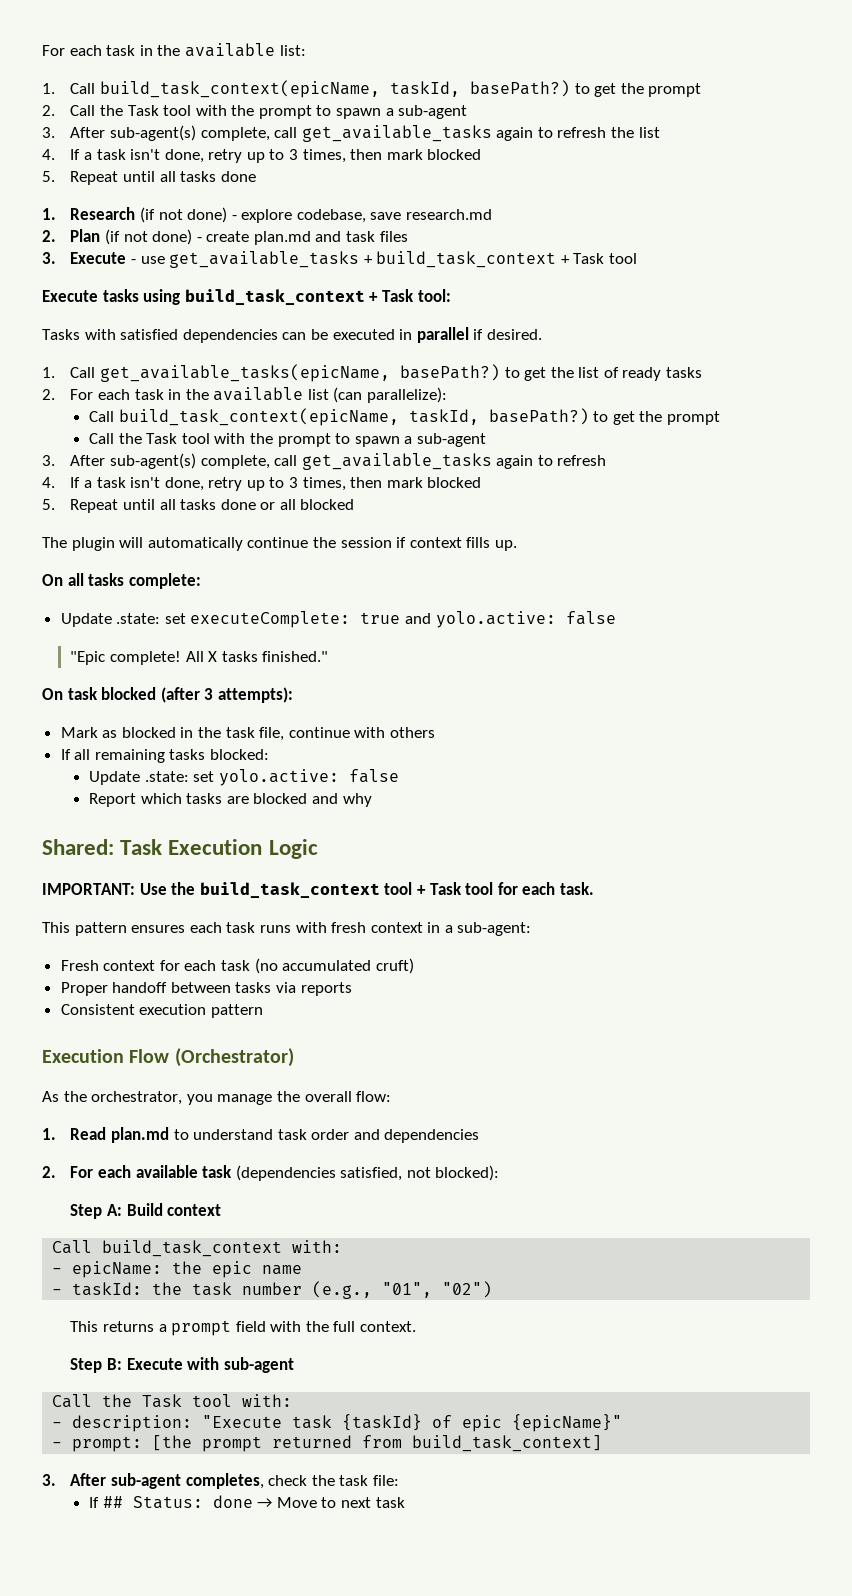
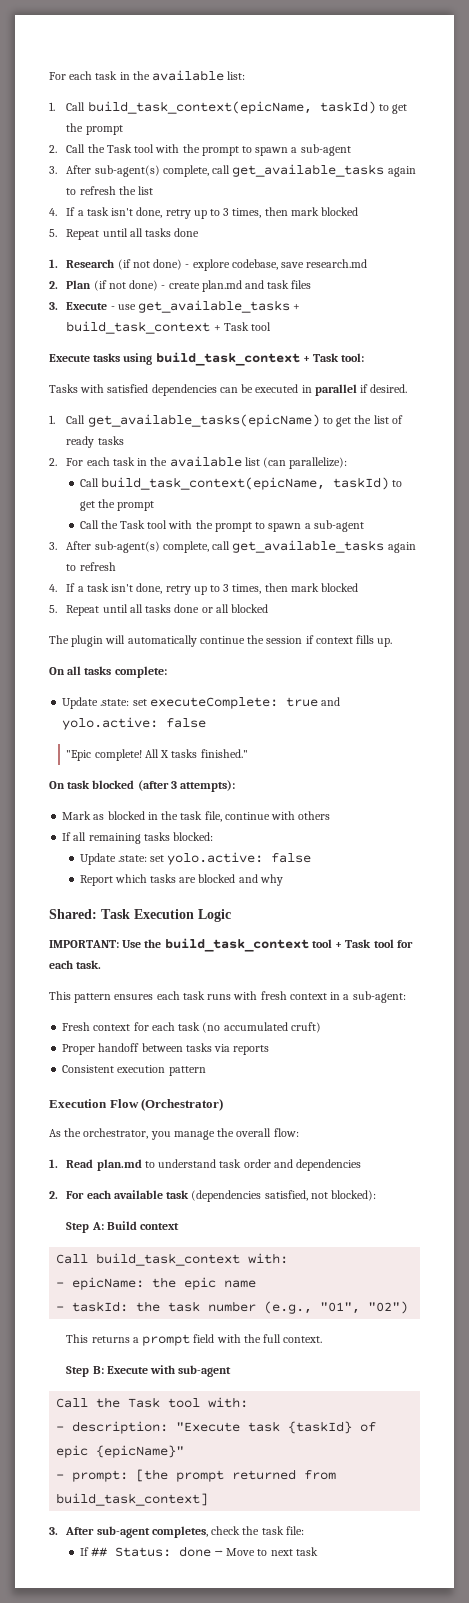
[389,80,570,97] taskId, basePath?) -> [319,101,376,114] taskId)
[99,364,500,382] get_available_tasks(epicName, basePath?) -> [87,414,320,427] get_available_tasks(epicName)
[408,408,589,425] taskId, basePath?) -> [332,477,389,490] taskId)

